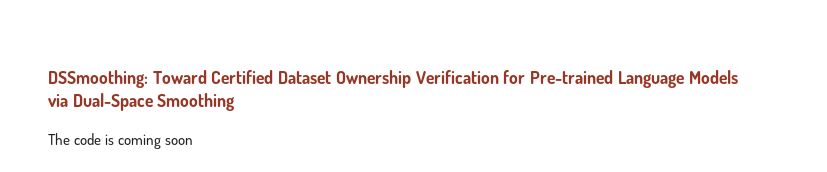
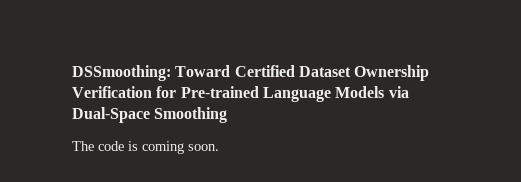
[165,138,194,145] soon -> [188,144,219,151] soon.

